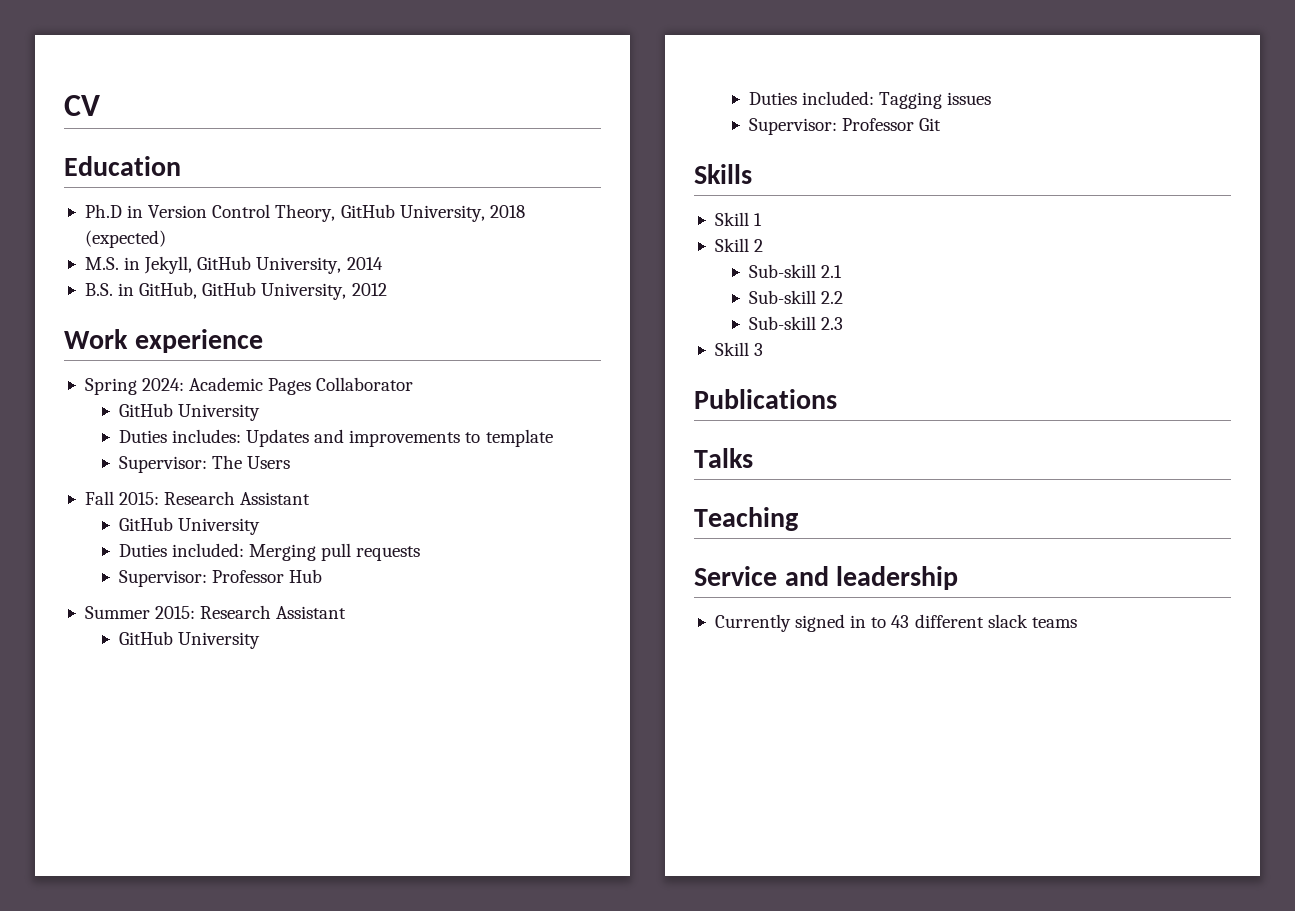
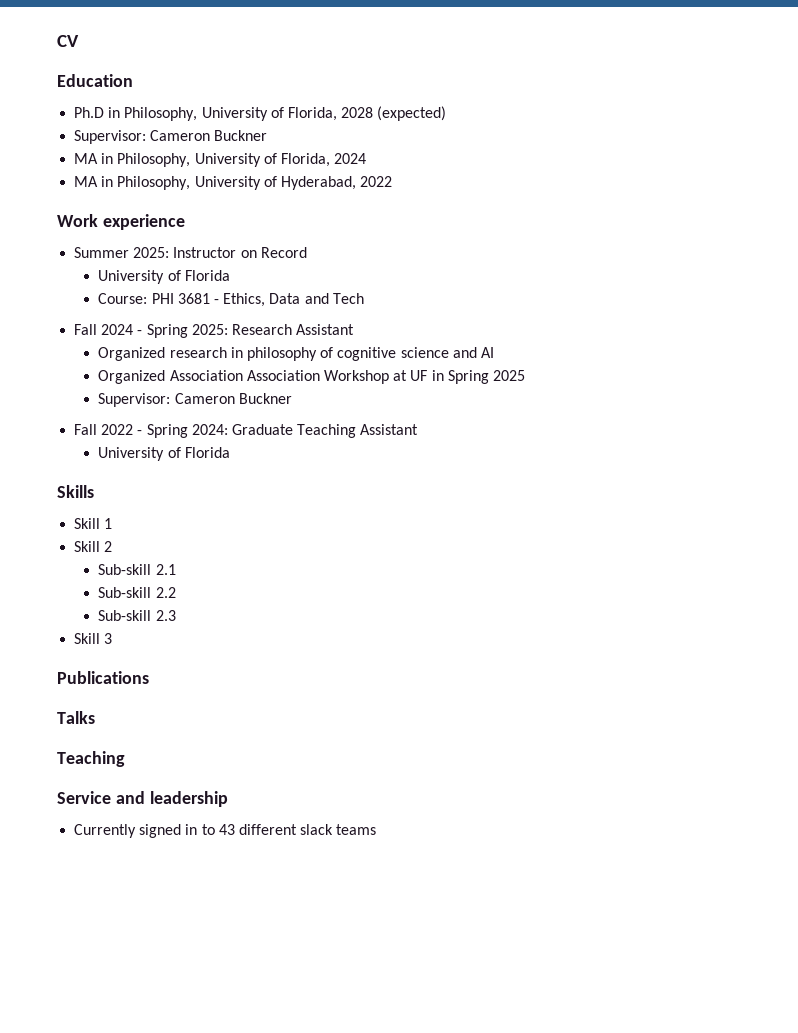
[148,204,525,222] [84,230,166,248] [84,256,383,274] [84,282,387,300] [64,329,263,353] [84,377,414,395] [118,403,260,421] [118,429,553,447] [118,455,290,473] [84,491,311,505] [118,517,260,535] [118,543,421,561] [118,569,322,587] [84,605,347,619] [118,631,260,649] [748,91,992,109] [748,118,941,135] Version Control Theory, GitHub University, 2018 (expected) // M.S. in Jekyll, GitHub University, 2014 // B.S. in GitHub, GitHub University, 2012 // Work experience // Spring 2024: Academic Pages Collaborator // GitHub University // Duties includes: Updates and improvements to template // Supervisor: The Users // Fall 2015: Research Assistant // GitHub University // Duties included: Merging pull requests // Supervisor: Professor Hub // Summer 2015: Research Assistant // GitHub University // Duties included: Tagging issues // Supervisor: Professor Git -> [124,106,447,121] [74,130,268,144] [74,153,367,167] [74,176,393,190] [57,214,185,230] [74,247,307,258] [98,270,230,284] [98,293,364,307] [74,324,355,338] [98,347,494,361] [98,370,525,384] [98,393,292,407] [74,424,419,438] [98,447,230,461] Philosophy, University of Florida, 2028 (expected) // Supervisor: Cameron Buckner // MA in Philosophy, University of Florida, 2024 // MA in Philosophy, University of Hyderabad, 2022 // Work experience // Summer 2025: Instructor on Record // University of Florida // Course: PHI 3681 - Ethics, Data and Tech // Fall 2024 - Spring 2025: Research Assistant // Organized research in philosophy of cognitive science and AI // Organized Association Association Workshop at UF in Spring 2025 // Supervisor: Cameron Buckner // Fall 2022 - Spring 2024: Graduate Teaching Assistant // University of Florida

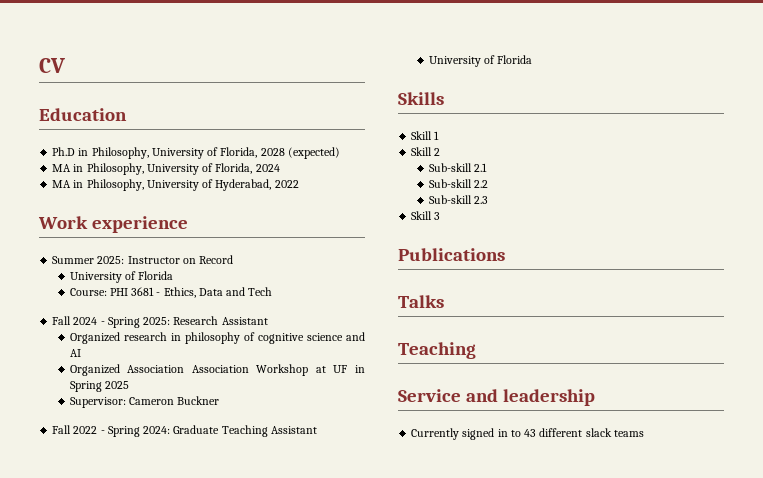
[74,130,268,144] // Supervisor: Cameron Buckner -> (340, 153) none

